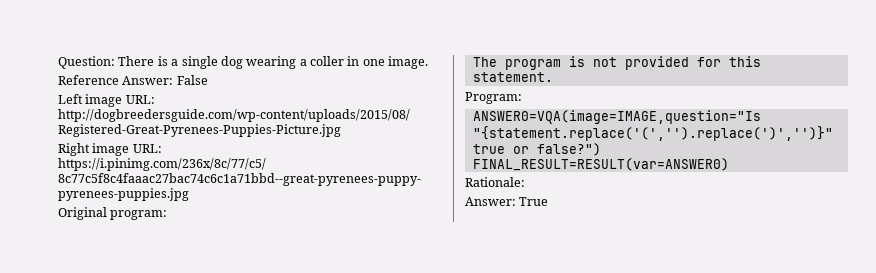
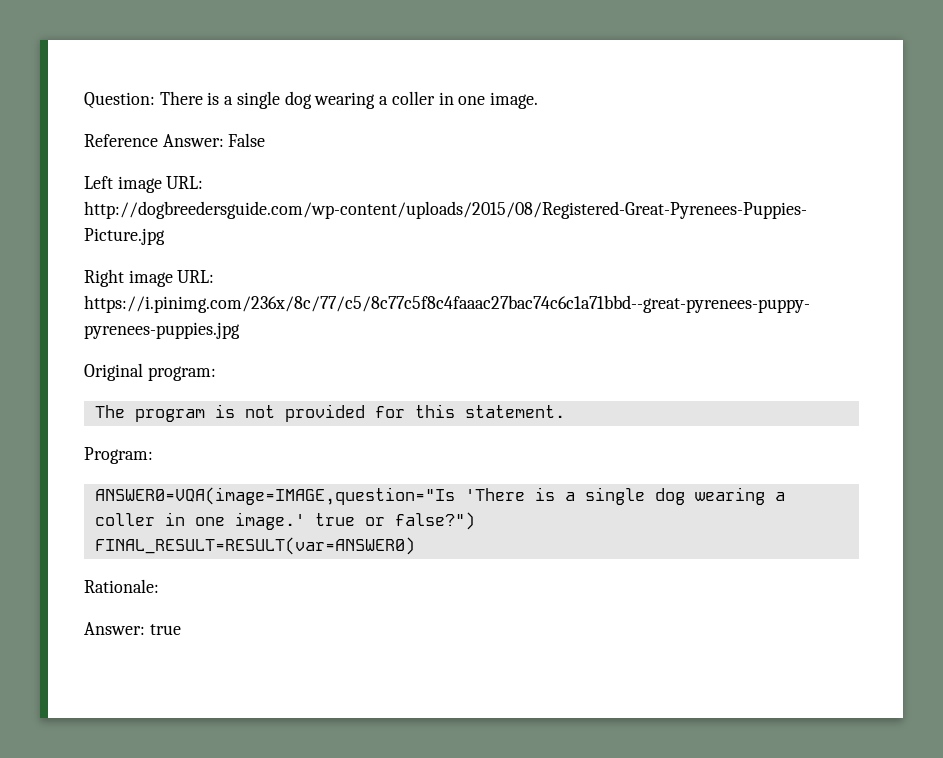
[472,126,833,141] "{statement.replace('(','').replace(')','')}" -> [464,487,785,505] [94,512,305,530] 'There is a single dog wearing a coller in one image.'
[519,197,549,206] True -> [149,624,181,635] true

